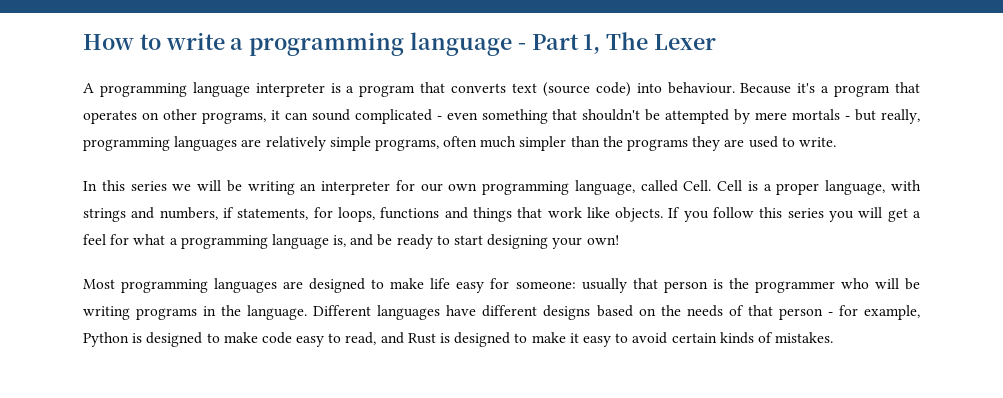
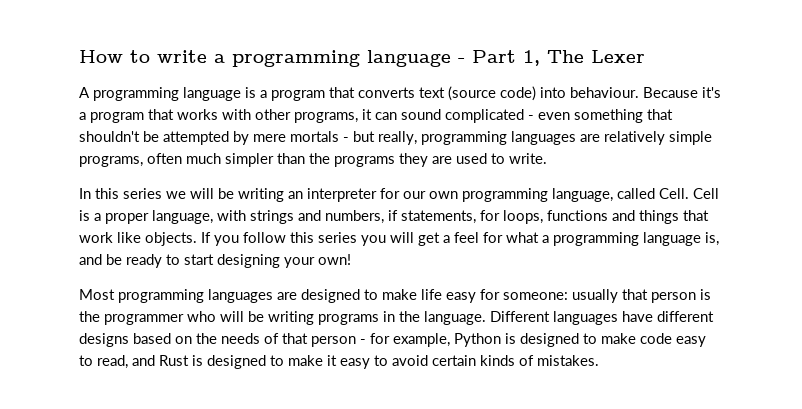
[255,83,325,97] interpreter -> (241, 94) none
[83,110,159,124] operates on -> [177,109,251,120] works with

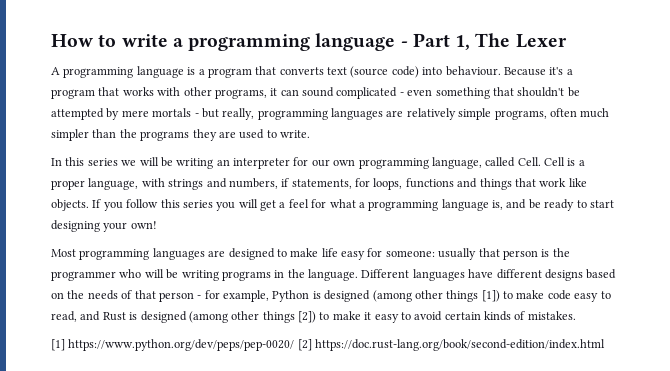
(579, 340) none -> [372,290,500,302] (among other things [1])
(266, 362) none -> [188,311,316,323] (among other things [2])
(599, 360) none -> [51,339,606,351] // [1] https://www.python.org/dev/peps/pep-0020/ [2] https://doc.rust-lang.org/book/second-edition/index.html

